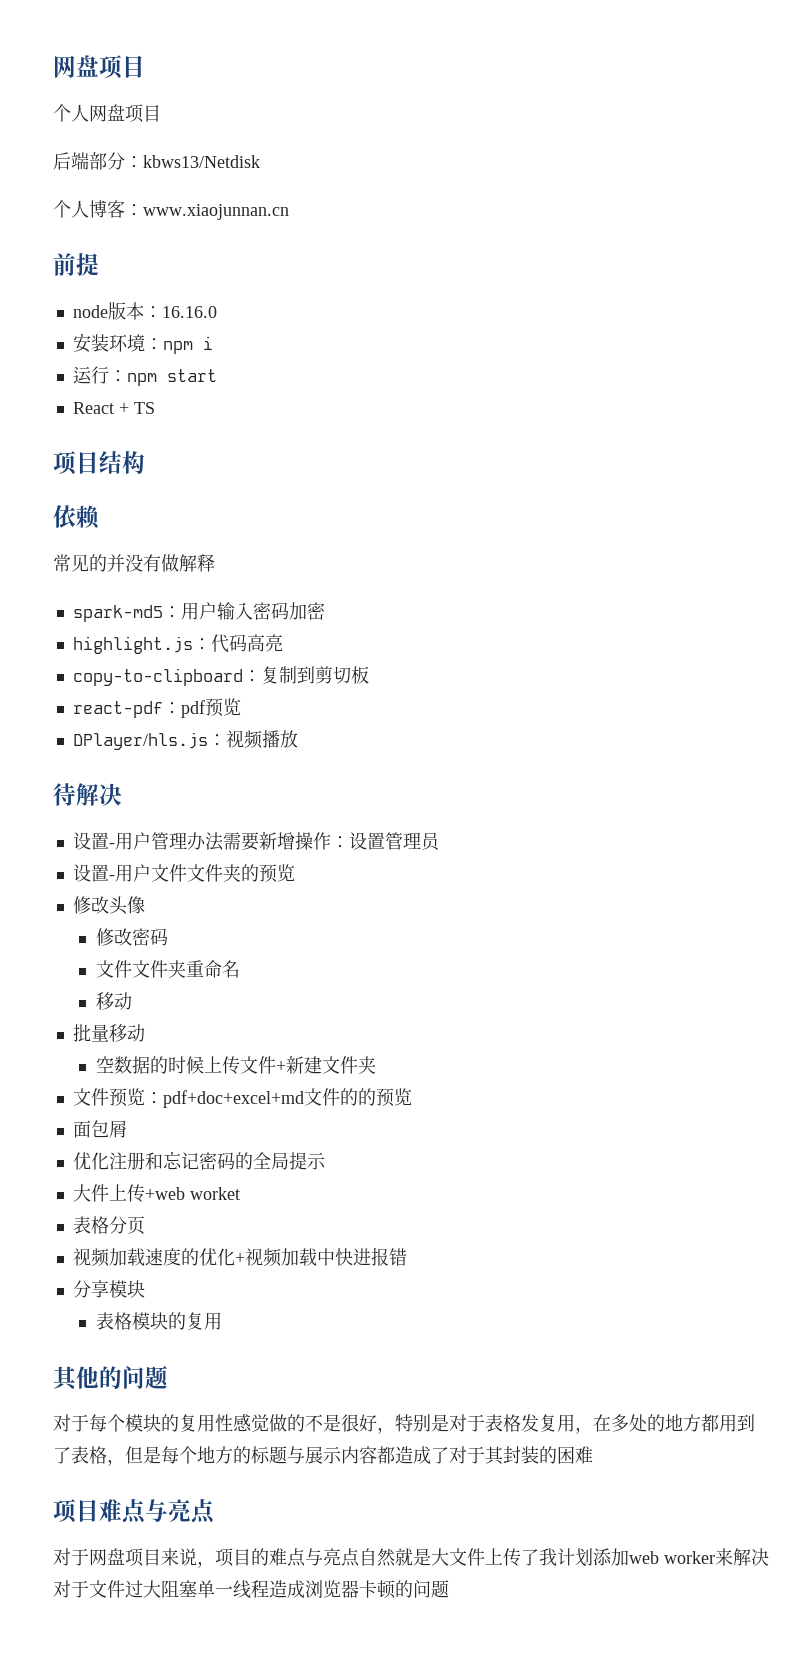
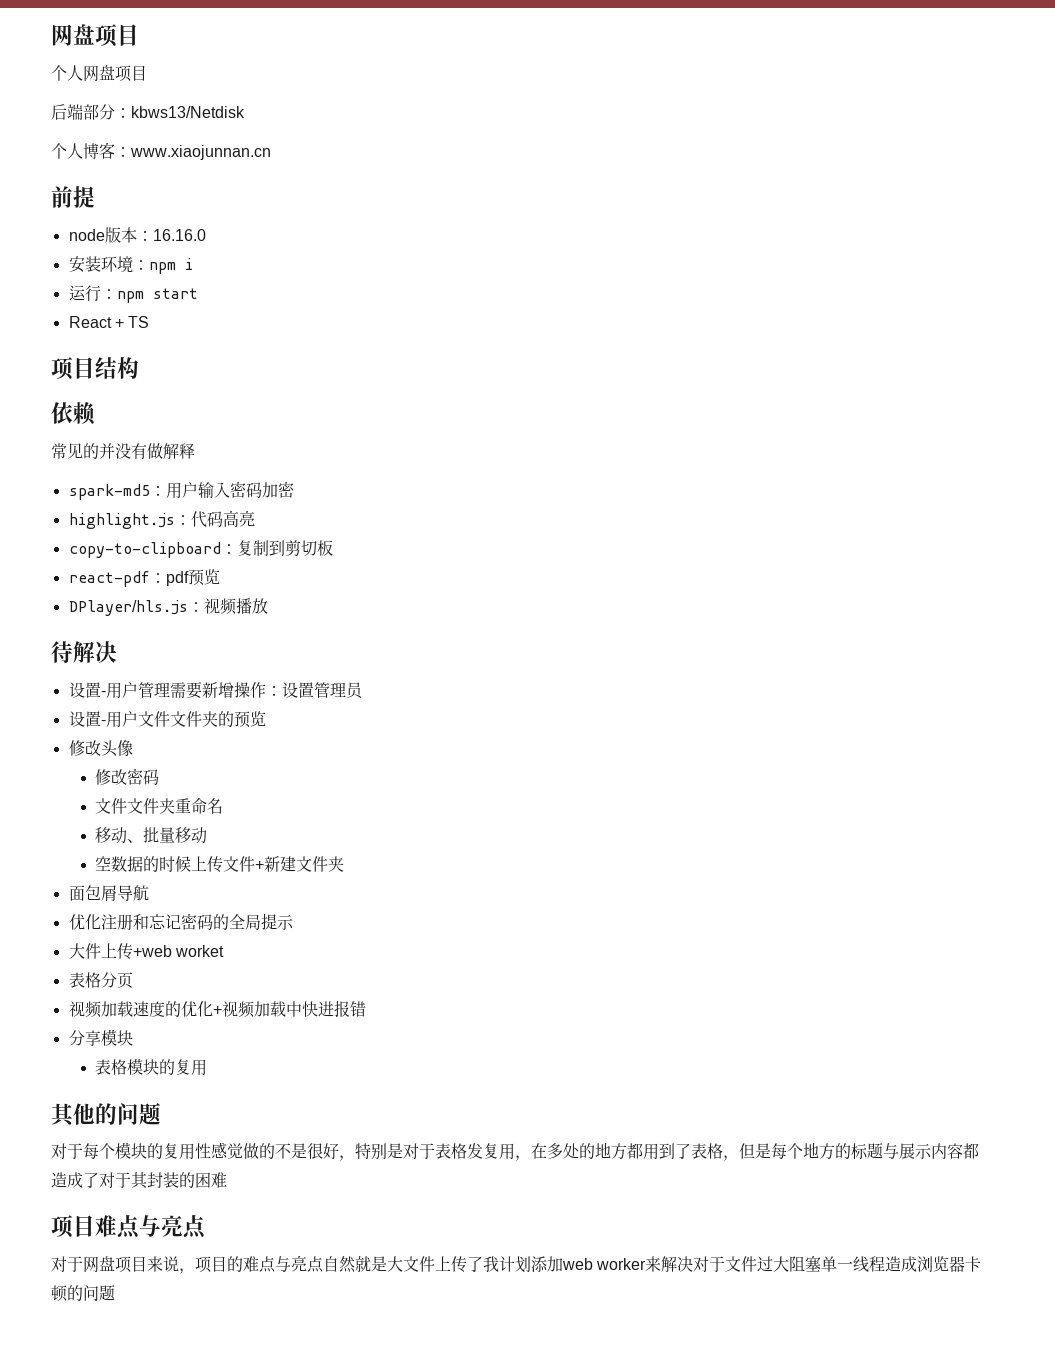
[186,832,224,851] 办法 -> (170, 689) none
(132, 1001) // -> [126,839,143,843] 、
[72,1088,412,1108] // 文件预览：pdf+doc+excel+md文件的的预览 -> (344, 864) none
(127, 1129) none -> [116,885,149,901] 导航

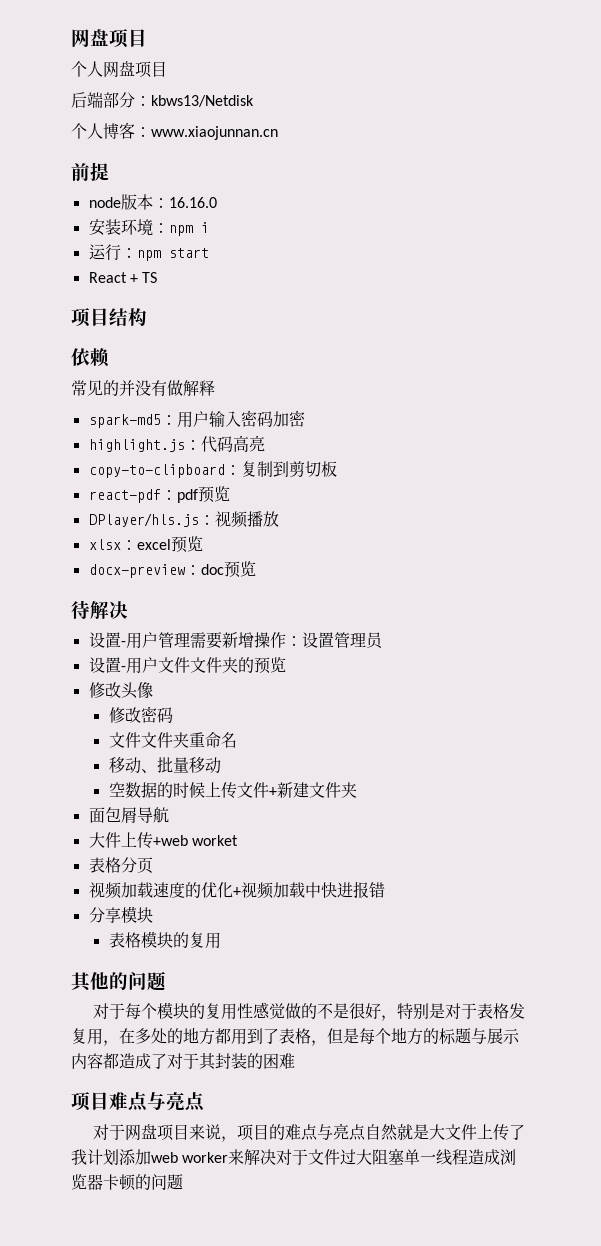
(268, 606) none -> [88,536,203,553] [88,561,256,578] // xlsx：excel预览 // docx-preview：doc预览
[68,913,294,930] // 优化注册和忘记密码的全局提示 -> (169, 815) none

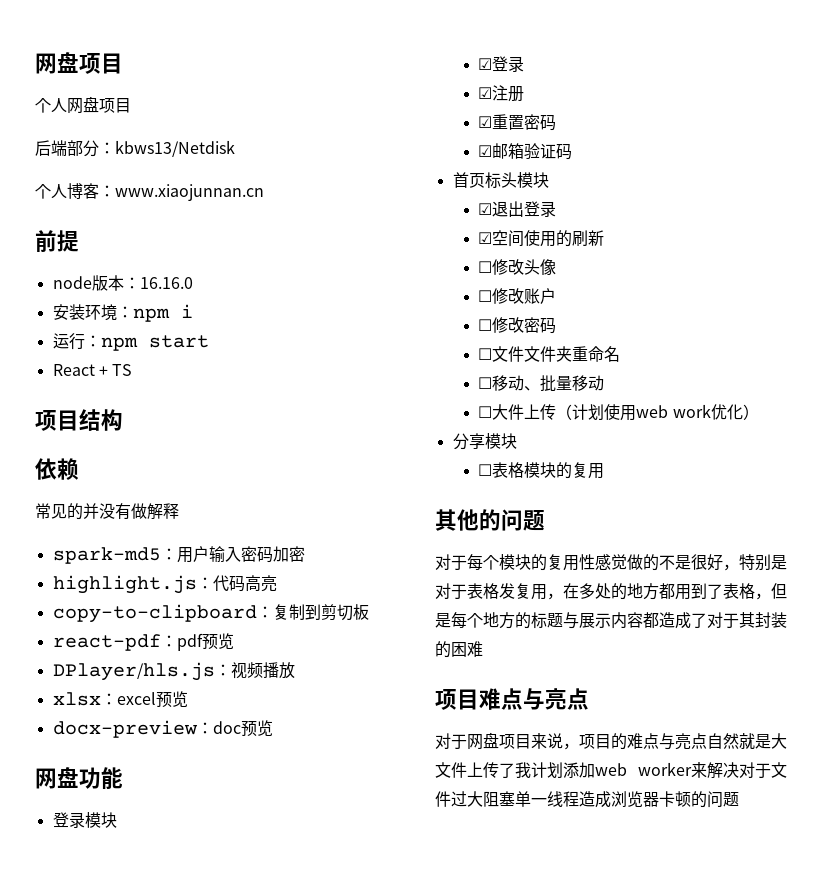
[71,600,128,619] [88,632,383,649] [88,657,286,674] [88,682,153,699] 待解决 // 设置-用户管理需要新增操作：设置管理员 // 设置-用户文件文件夹的预览 // 修改头像 // -> [35,767,123,789] [52,812,117,828] [478,56,525,72] [478,85,525,102] [478,114,557,131] [478,143,573,160] [452,172,549,189] [478,201,557,217] [478,230,605,247] [478,259,557,275] [478,288,557,304] [478,319,493,331] 网盘功能 // 登录模块 // ☑登录 // ☑注册 // ☑重置密码 // ☑邮箱验证码 // 首页标头模块 // ☑退出登录 // ☑空间使用的刷新 // ☐修改头像 // ☐修改账户 // ☐
(173, 715) none -> [478,348,493,360] ☐
(237, 740) none -> [478,377,493,389] ☐
[108,782,357,799] [88,807,169,823] [88,832,238,849] [88,857,153,874] [88,881,385,899] 空数据的时候上传文件+新建文件夹 // 面包屑导航 // 大件上传+web worket // 表格分页 // 视频加载速度的优化+视频加载中快进报错 -> [478,404,759,421] ☐大件上传（计划使用web work优化）
(153, 915) none -> [478,464,493,476] ☐

